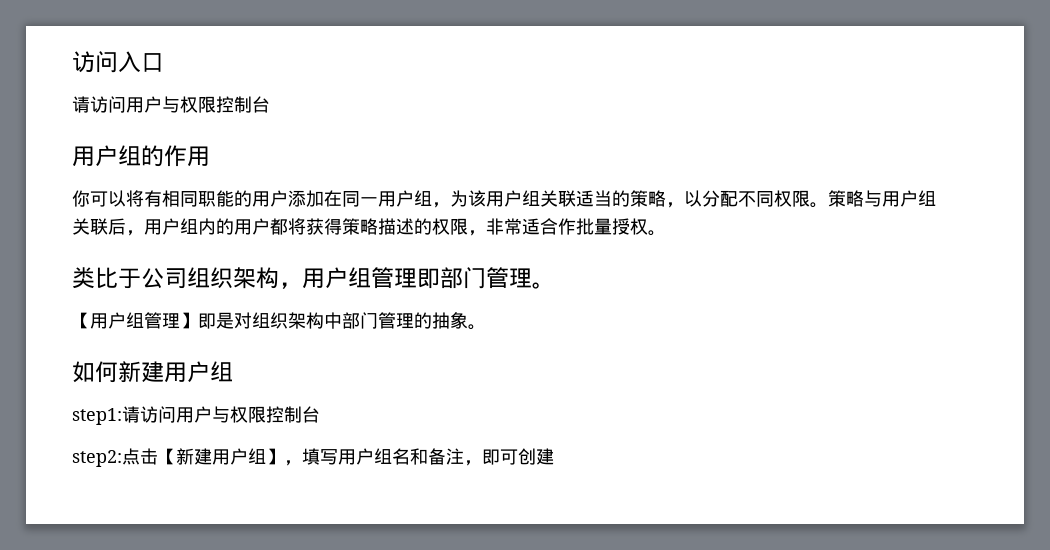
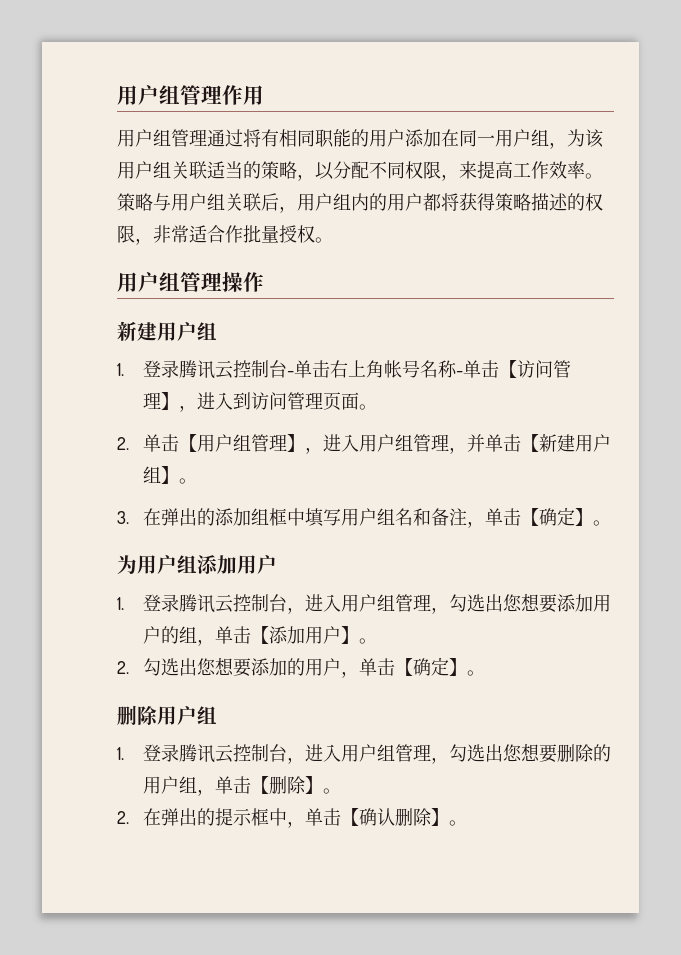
[72,51,164,73] [72,96,270,113] [72,145,210,167] [72,190,126,207] 访问入口 // 请访问用户与权限控制台 // 用户组的作用 // 你可以 -> [117,85,264,105] [117,129,243,147] 用户组管理作用 // 用户组管理通过
(810, 198) none -> [441,161,585,181] ，来提高工作效率
[72,267,555,289] 类比于公司组织架构，用户组管理即部门管理。 // -> [117,272,264,292] [117,321,217,341] [117,360,572,379] [143,392,378,412] [117,434,180,452] 用户组管理操作 // 新建用户组 // 1.登录腾讯云控制台-单击右上角帐号名称-单击【访问管理】，进入到访问管理页面。 // 2.单击
[198,312,486,330] [72,361,233,383] [72,406,320,425] [72,448,302,467] 即是对组织架构中部门管理的抽象。 // 如何新建用户组 // step1:请访问用户与权限控制台 // step2:点击【新建用户组】， -> [305,434,612,454] [143,466,198,484] [117,508,306,526] ，进入用户组管理，并单击【新建用户组】。 // 3.在弹出的添加组框中
[482,448,554,465] 即可创建 -> [485,507,612,526] [117,555,277,574] [117,593,612,614] [143,626,378,646] [117,657,486,678] [117,705,217,726] [117,743,612,764] [143,776,342,796] [117,808,468,828] 单击【确定】。 // 为用户组添加用户 // 1.登录腾讯云控制台，进入用户组管理，勾选出您想要添加用户的组，单击【添加用户】。 // 2.勾选出您想要添加的用户，单击【确定】。 // 删除用户组 // 1.登录腾讯云控制台，进入用户组管理，勾选出您想要删除的用户组，单击【删除】。 // 2.在弹出的提示框中，单击【确认删除】。

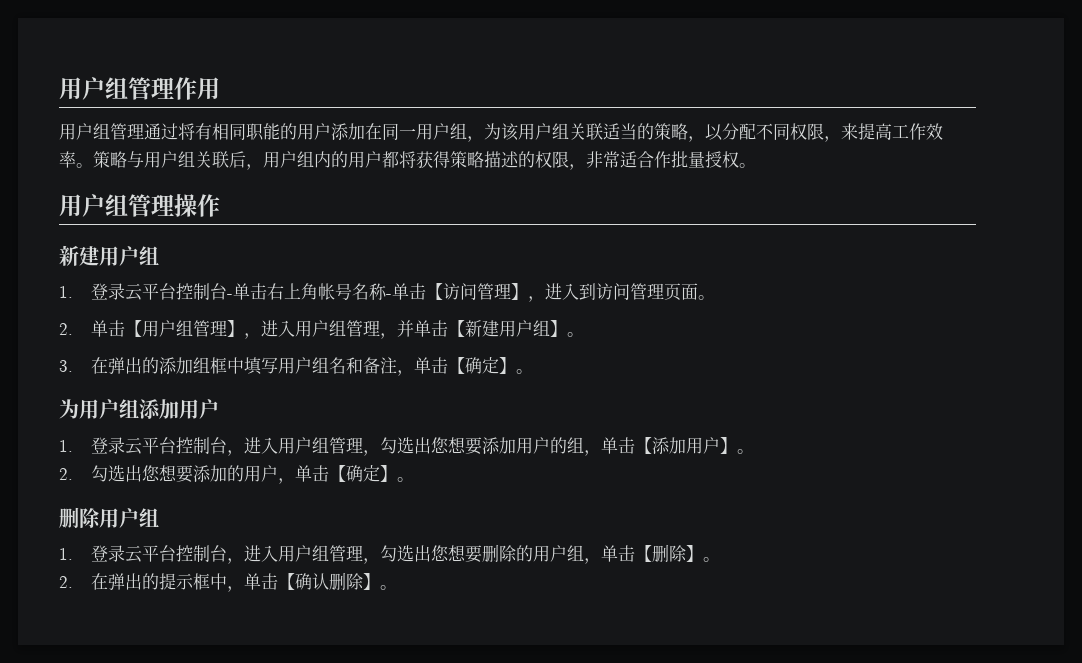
[179,360,234,379] 腾讯云 -> [125,283,177,301] 云平台
[179,594,234,613] 腾讯云 -> [125,437,177,455] 云平台
[179,744,234,763] 腾讯云 -> [125,545,177,563] 云平台

